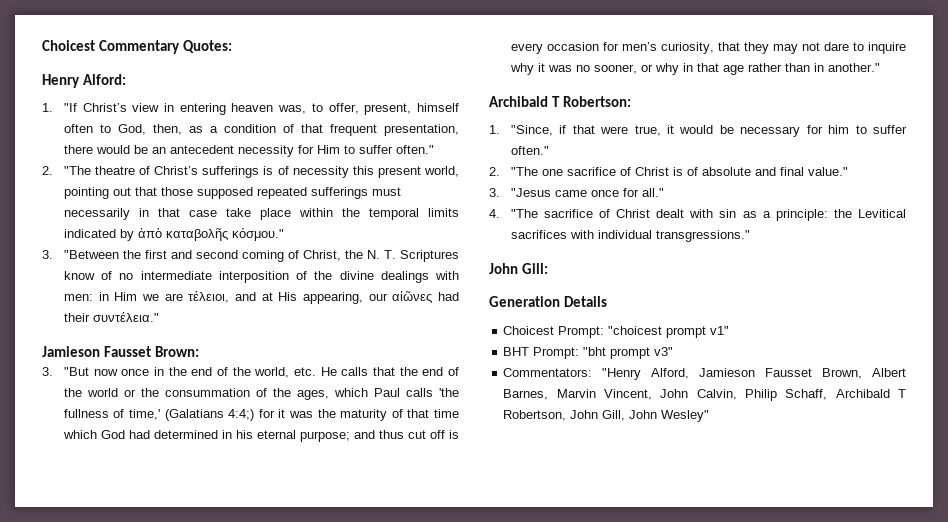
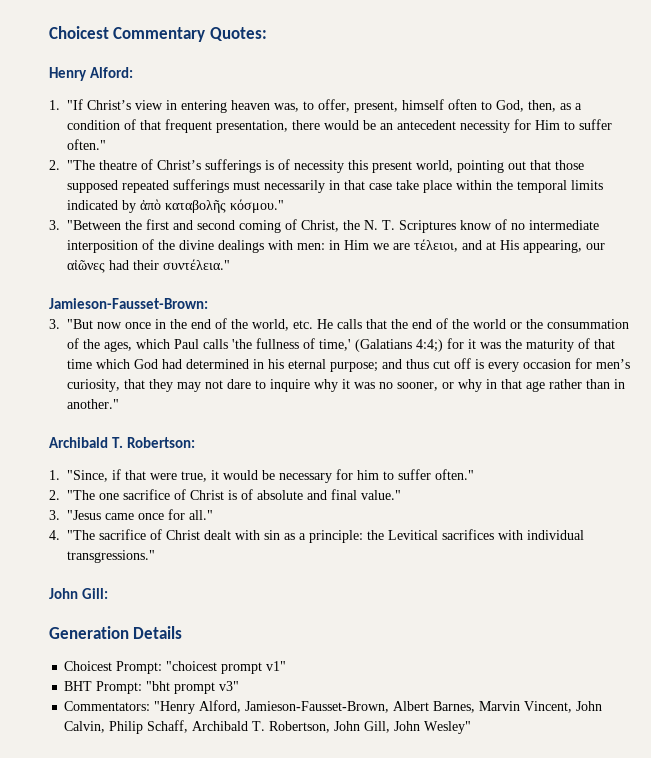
[42,346,199,357] Jamieson Fausset Brown: -> [49,298,208,309] Jamieson-Fausset-Brown:
[551,96,560,107] T -> [112,437,124,448] T.
[699,368,863,379] Jamieson Fausset Brown, -> [245,701,390,713] Jamieson-Fausset-Brown,
[898,389,906,398] T -> [252,721,266,731] T.

